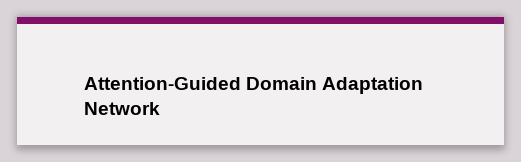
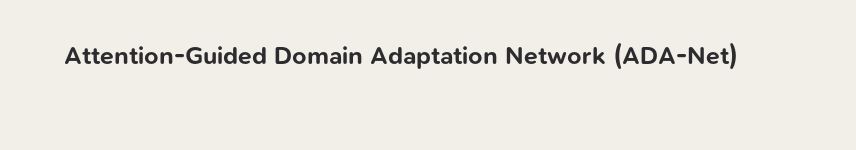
(160, 108) none -> [613,42,738,70] (ADA-Net)

